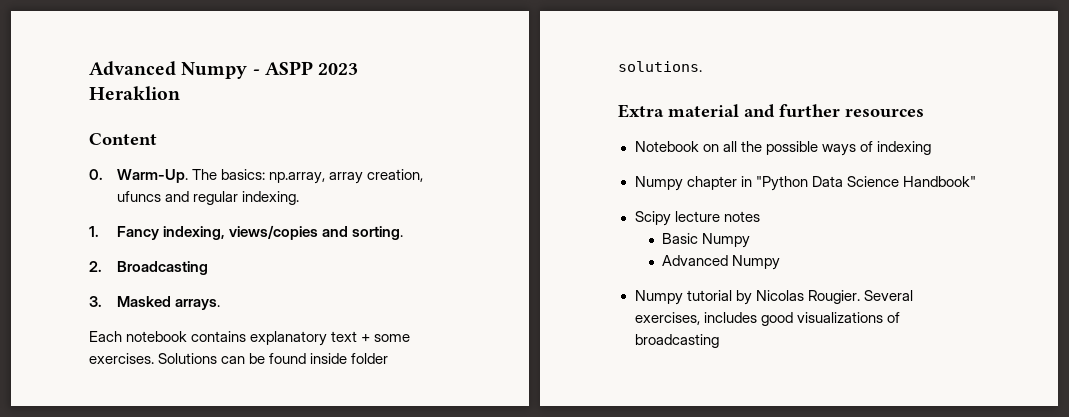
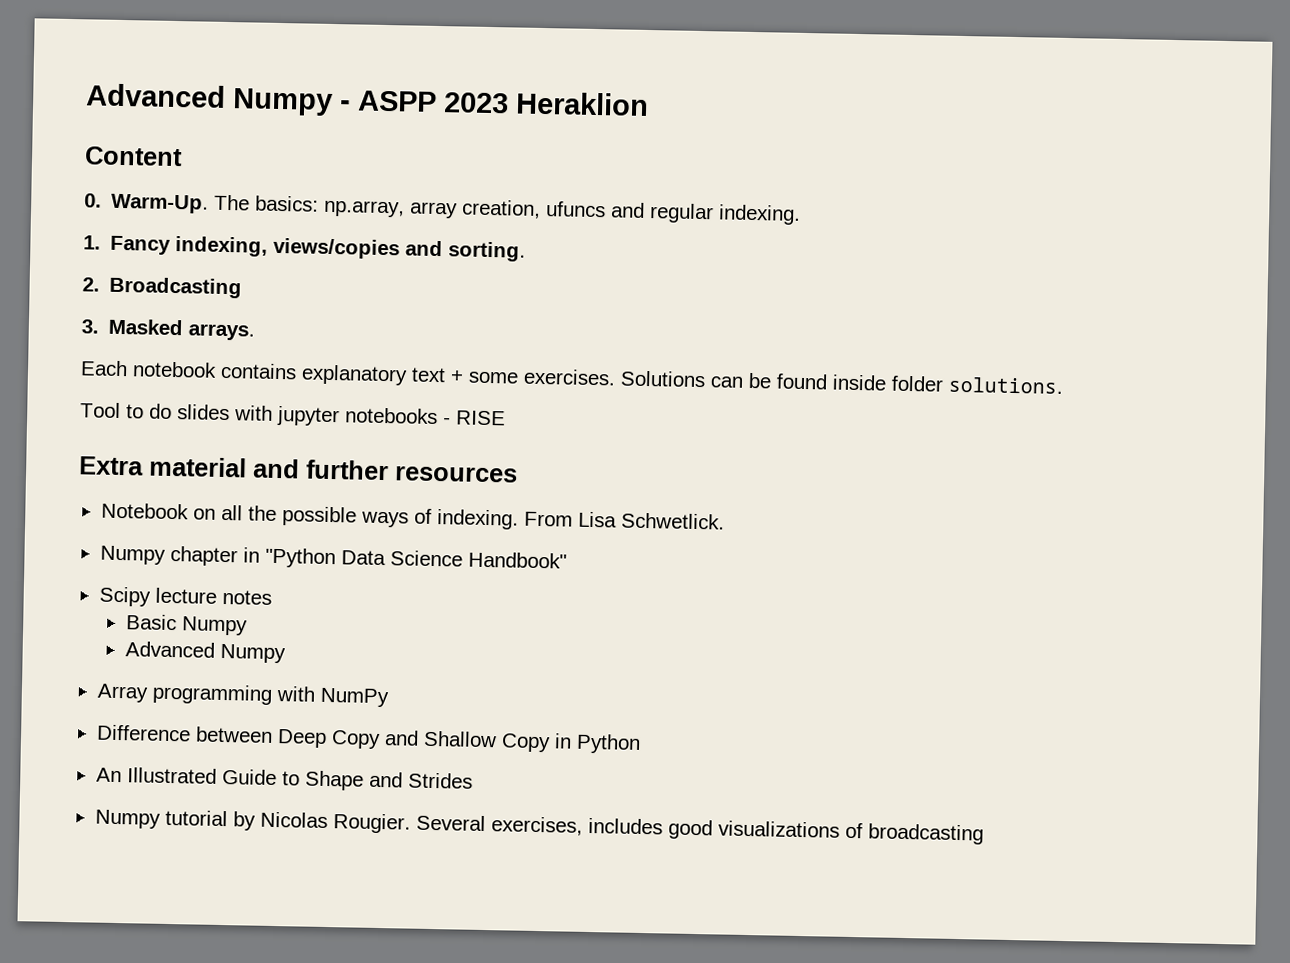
(702, 66) none -> [80,402,506,427] // Tool to do slides with jupyter notebooks - RISE
[876,141,931,155] indexing -> [436,509,725,530] indexing. From Lisa Schwetlick.
(781, 262) none -> [96,683,390,708] [95,724,641,754] [95,767,473,791] // Array programming with NumPy // Difference between Deep Copy and Shallow Copy in Python // An Illustrated Guide to Shape and Strides

